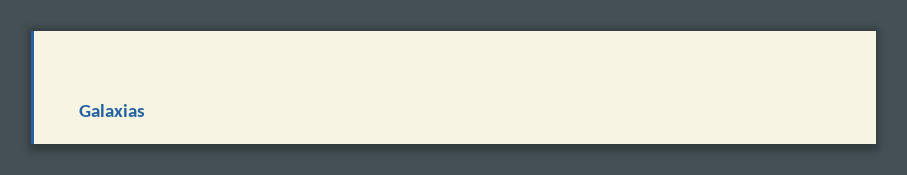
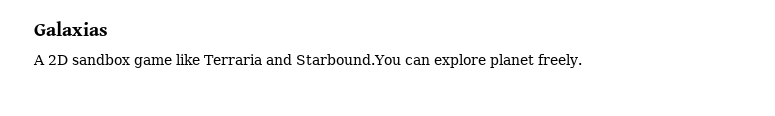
(145, 110) none -> [33,54,582,68] // A 2D sandbox game like Terraria and Starbound.You can explore planet freely.

